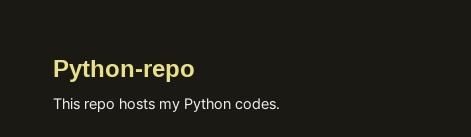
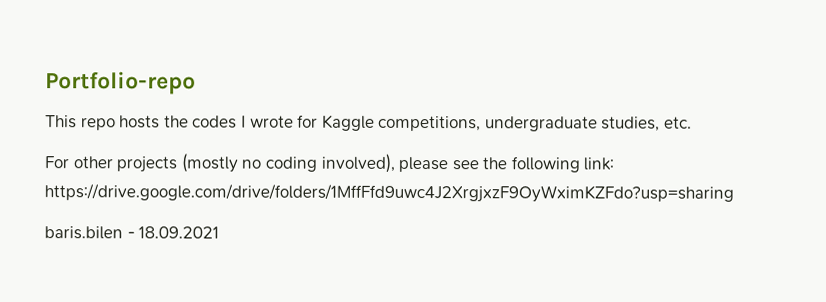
[53,60,195,82] Python-repo -> [45,71,196,95] Portfolio-repo
[159,98,281,112] my Python codes. -> [163,114,693,132] [44,153,615,173] [44,183,734,203] [44,226,220,240] the codes I wrote for Kaggle competitions, undergraduate studies, etc. // For other projects (mostly no coding involved), please see the following link: https://drive.google.com/drive/folders/1MffFfd9uwc4J2XrgjxzF9OyWximKZFdo?usp=sharing // baris.bilen - 18.09.2021

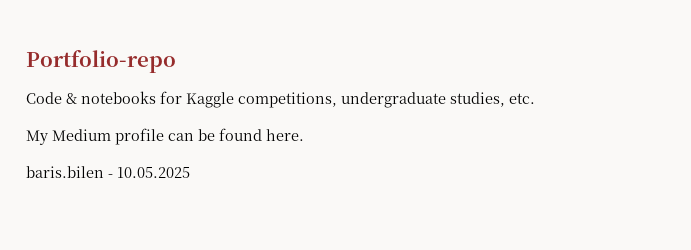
[45,115,294,131] This repo hosts the codes I wrote -> [26,91,156,104] Code & notebooks
[44,153,615,173] [44,183,734,203] For other projects (mostly no coding involved), please see the following link: https://drive.google.com/drive/folders/1MffFfd9uwc4J2XrgjxzF9OyWximKZFdo?usp=sharing -> [26,128,304,145] My Medium profile can be found here.
[138,226,220,239] 18.09.2021 -> [117,167,190,178] 10.05.2025

